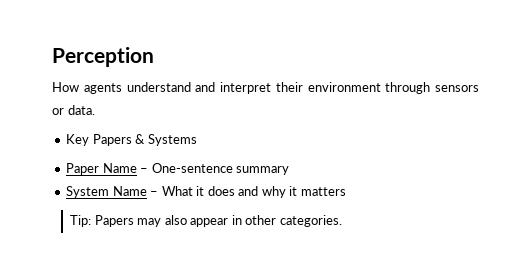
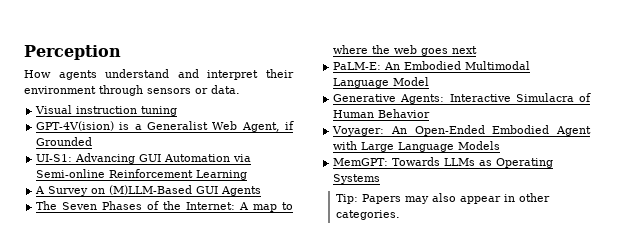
[66,134,197,146] [66,163,290,175] [66,186,346,198] Key Papers & Systems // Paper Name – One-sentence summary // System Name – What it does and why it matters -> [35,105,178,116] [36,121,294,132] [36,137,93,146] [36,153,252,164] [36,169,248,180] [35,185,262,196] [36,201,294,212] [333,45,478,56] [333,61,531,70] [333,77,430,88] [333,93,591,104] [333,109,431,118] [332,125,591,136] [333,141,501,152] [333,157,554,168] [333,174,381,184] Visual instruction tuning // GPT-4V(ision) is a Generalist Web Agent, if Grounded // UI-S1: Advancing GUI Automation via Semi-online Reinforcement Learning // A Survey on (M)LLM-Based GUI Agents // The Seven Phases of the Internet: A map to where the web goes next // PaLM-E: An Embodied Multimodal Language Model // Generative Agents: Interactive Simulacra of Human Behavior // Voyager: An Open-Ended Embodied Agent with Large Language Models // MemGPT: Towards LLMs as Operating Systems

